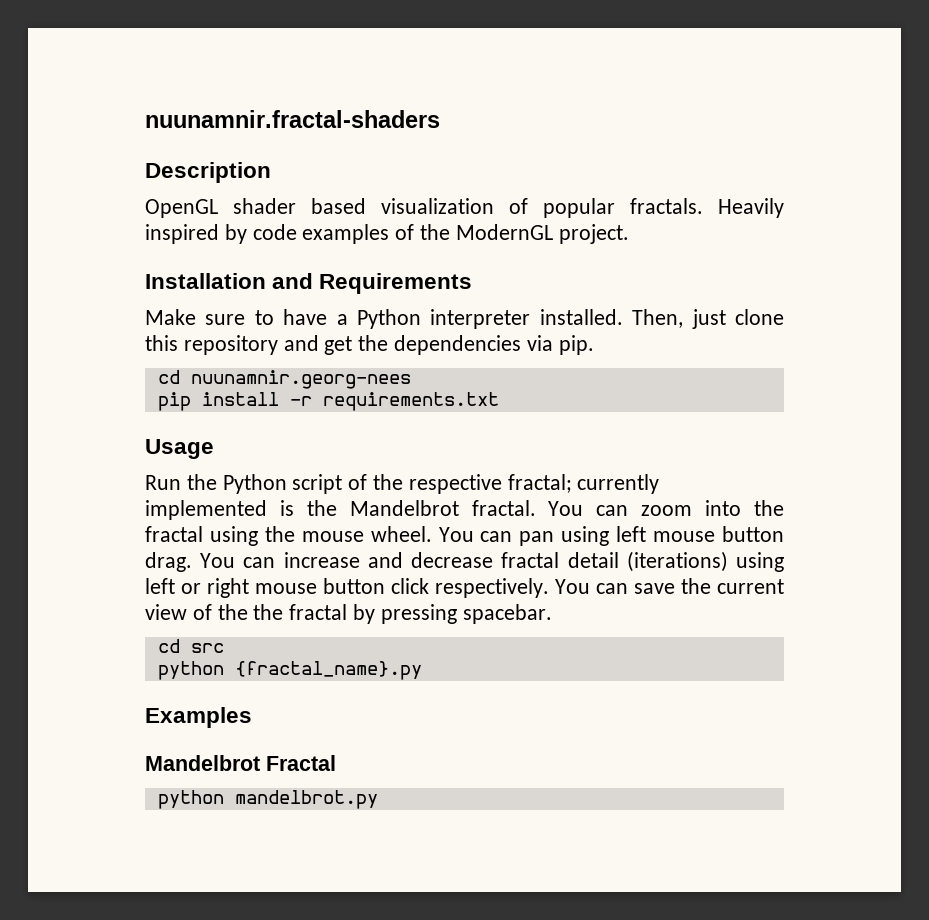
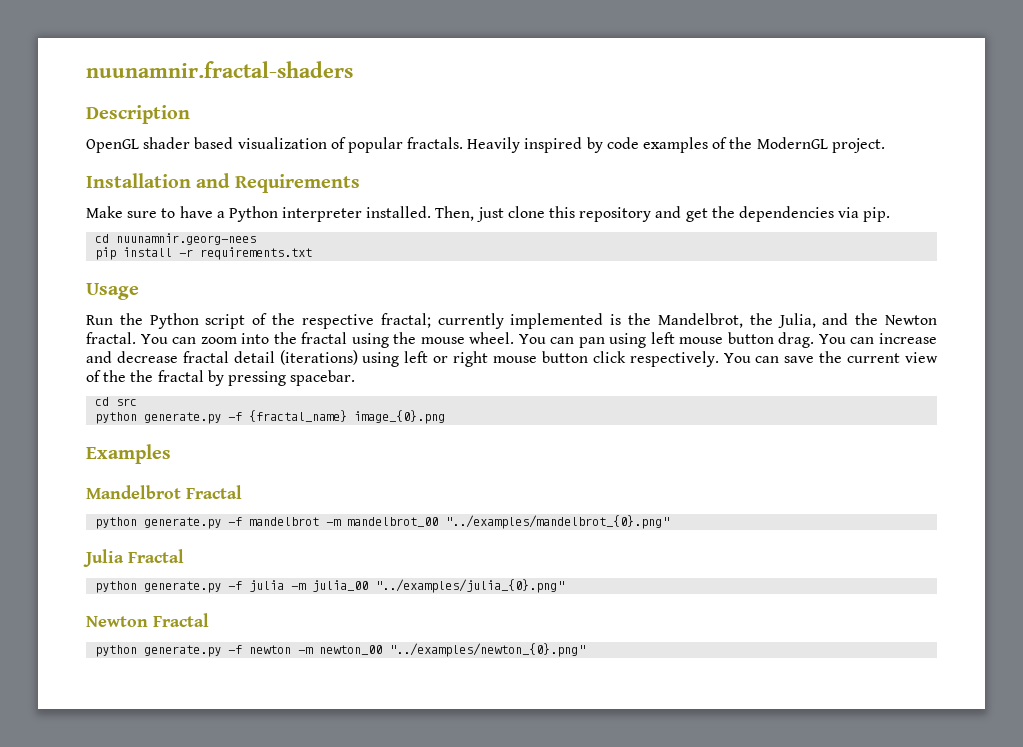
[349,500,459,516] Mandelbrot -> [657,313,938,328] Mandelbrot, the Julia, and the Newton
[234,661,422,680] {fractal_name}.py -> [144,410,446,424] generate.py -f {fractal_name} image_{0}.png
[234,790,378,809] mandelbrot.py -> [144,515,670,529] [83,549,184,567] [95,579,565,593] [86,613,209,627] [95,643,586,657] generate.py -f mandelbrot -m mandelbrot_00 "../examples/mandelbrot_{0}.png" // Julia Fractal // python generate.py -f julia -m julia_00 "../examples/julia_{0}.png" // Newton Fractal // python generate.py -f newton -m newton_00 "../examples/newton_{0}.png"

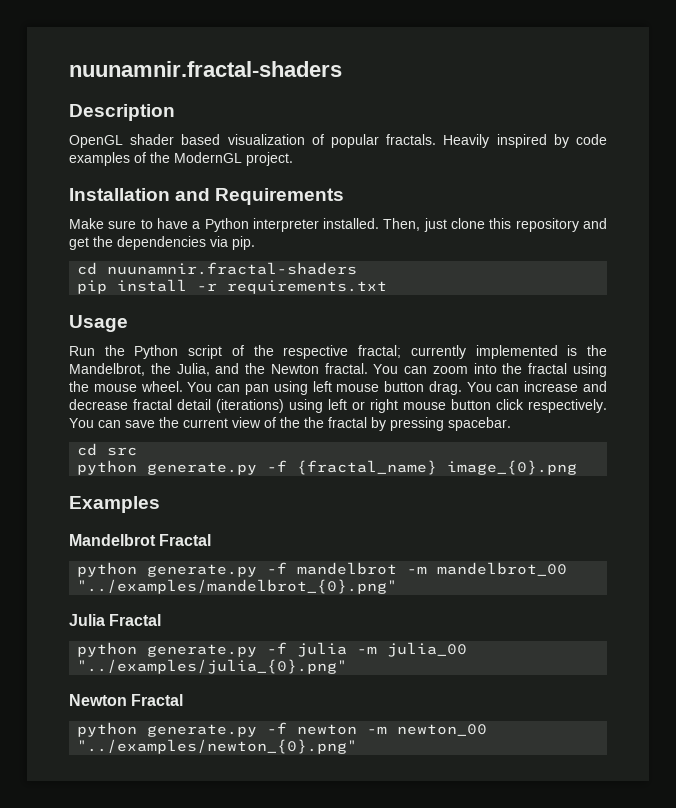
[116,233,257,245] nuunamnir.georg-nees -> [107,262,358,275] nuunamnir.fractal-shaders

